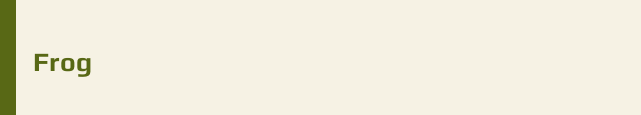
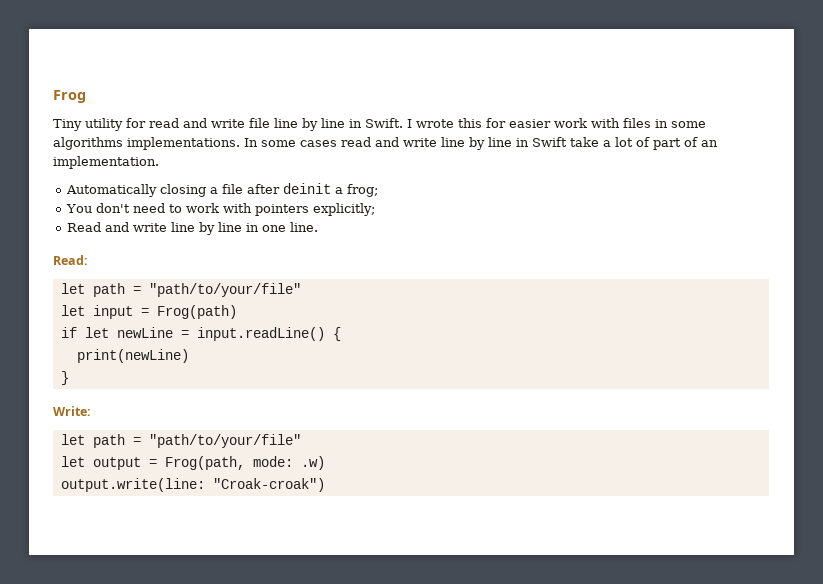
(92, 65) none -> [53,118,706,131] [53,137,718,150] [53,156,159,169] [65,183,378,197] [65,203,375,216] [66,222,318,235] [53,255,88,265] [60,283,301,297] [60,305,237,319] [60,327,341,341] [76,349,189,363] [60,371,69,385] [53,406,91,416] [60,434,301,448] [60,456,325,470] [60,478,325,492] // Tiny utility for read and write file line by line in Swift. I wrote this for easier work with files in some algorithms implementations. In some cases read and write line by line in Swift take a lot of part of an implementation. // Automatically closing a file after deinit a frog; // You don't need to work with pointers explicitly; // Read and write line by line in one line. // Read: // let path = "path/to/your/file" // let input = Frog(path) // if let newLine = input.readLine() { // print(newLine) // } // Write: // let path = "path/to/your/file" // let output = Frog(path, mode: .w) // output.write(line: "Croak-croak")

